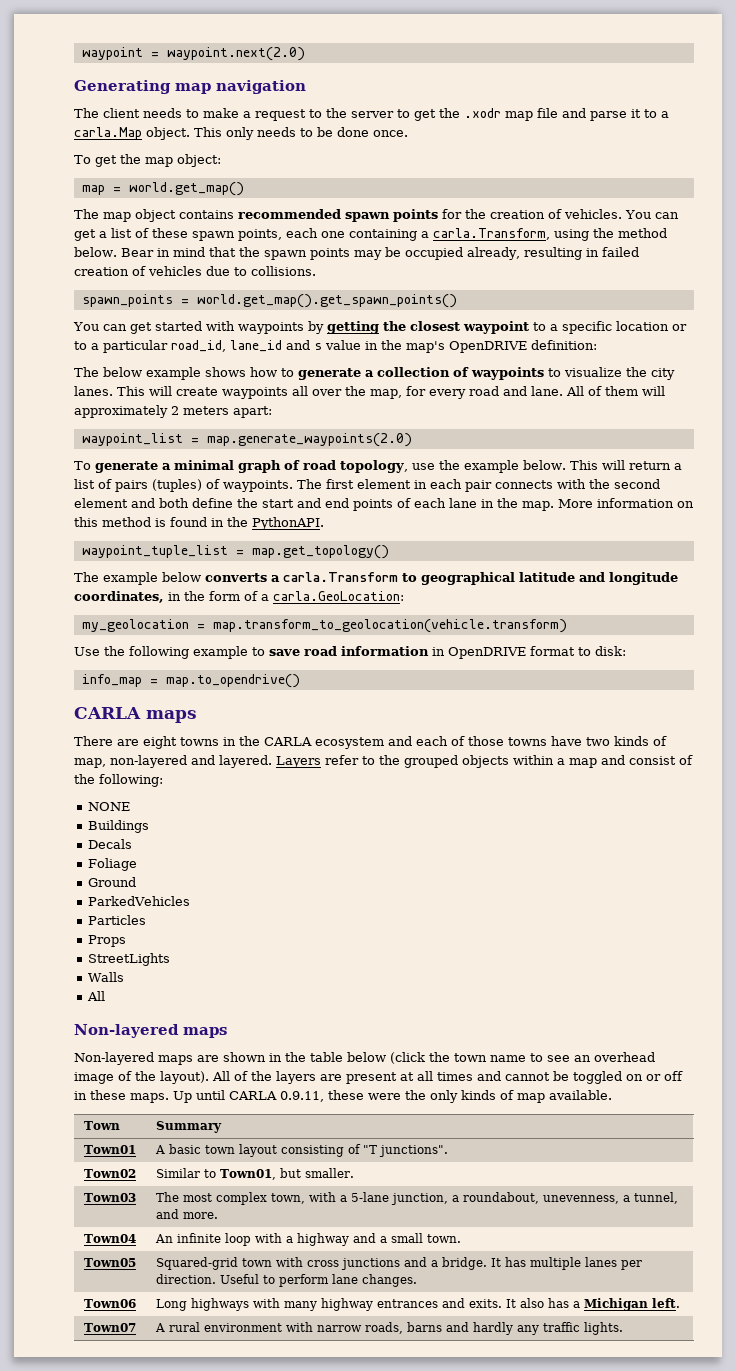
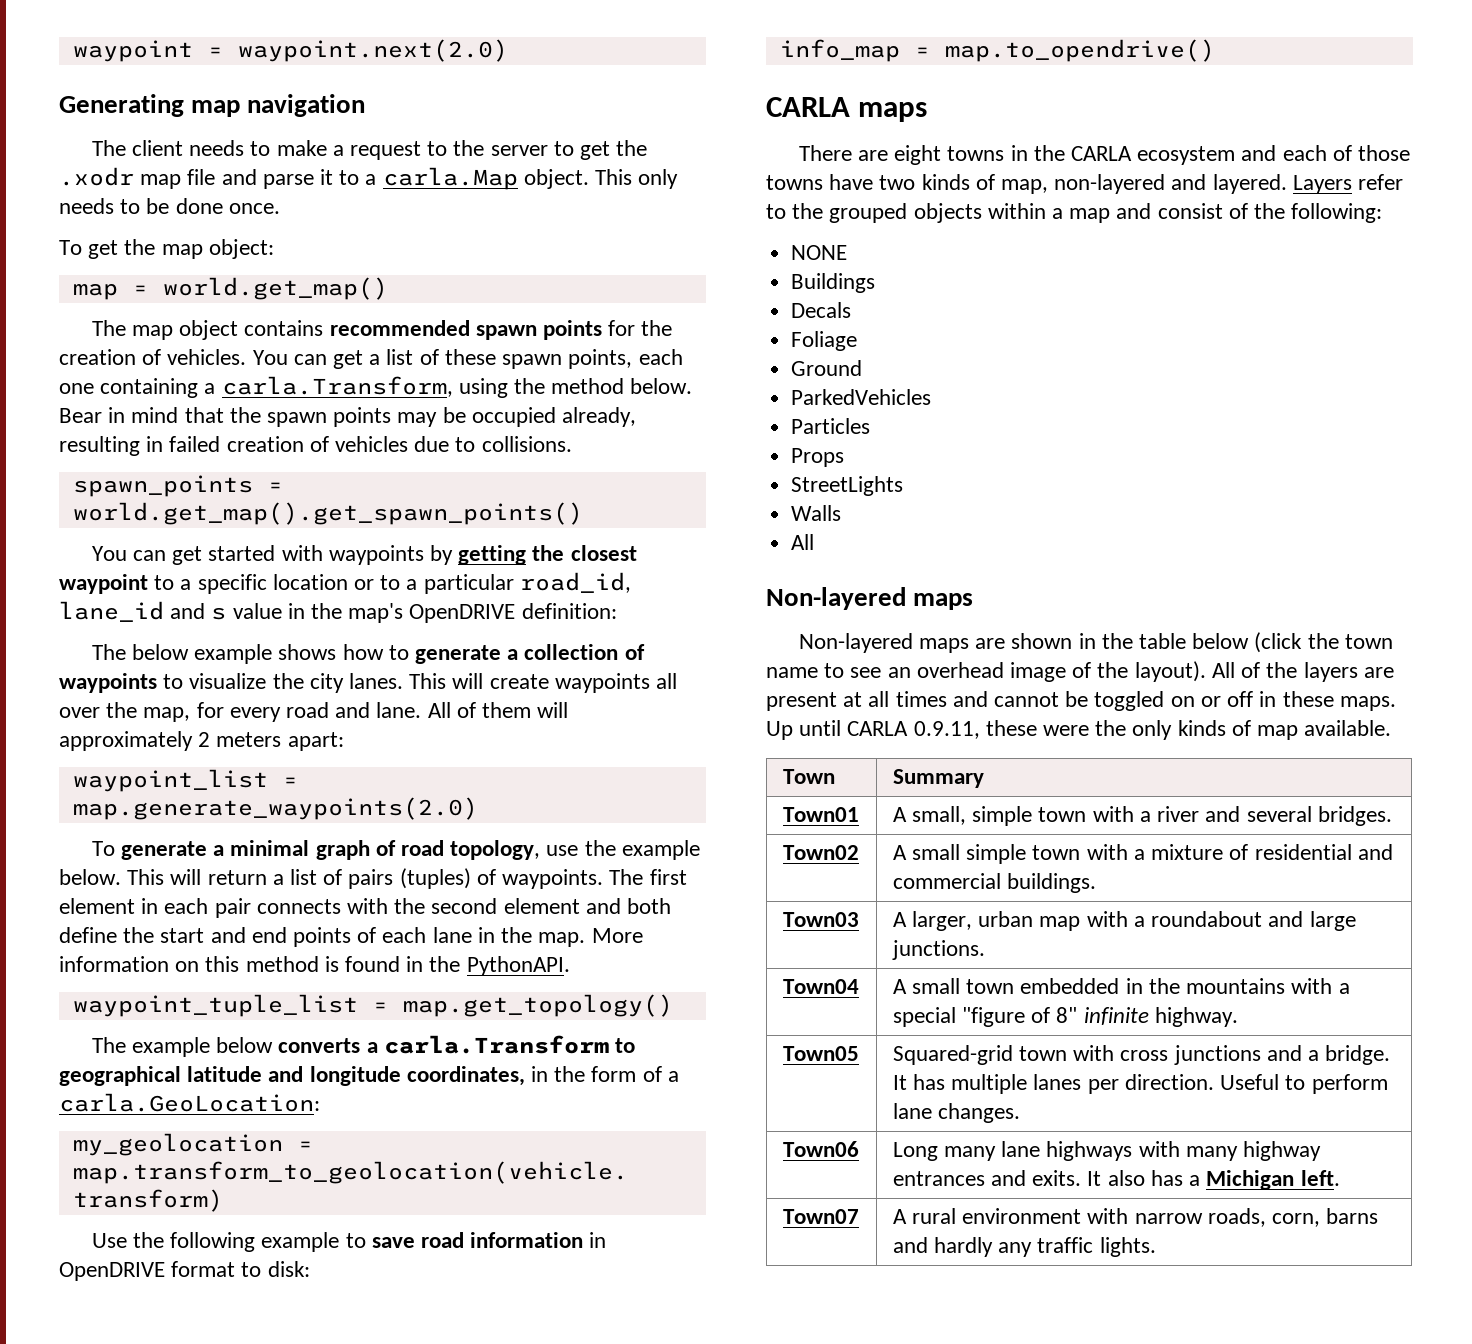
[168,1144,448,1157] [83,1169,136,1178] [155,1168,354,1180] [83,1193,136,1202] [155,1192,678,1205] [155,1209,218,1219] [83,1234,136,1243] [154,1233,461,1246] basic town layout consisting of "T junctions". // Town02 | Similar to Town01, but smaller. // Town03 | The most complex town, with a 5-lane junction, a roundabout, unevenness, a tunnel, and more. // Town04 | An infinite loop with a highway and a small town. -> [912,806,1392,826] [782,845,859,860] [892,844,1393,864] [892,873,1097,893] [782,912,859,927] [892,911,1356,931] [891,940,985,960] [782,979,859,994] [892,978,1350,994] [892,1007,1238,1027] small, simple town with a river and several bridges. // Town02 | A small simple town with a mixture of residential and commercial buildings. // Town03 | A larger, urban map with a roundabout and large junctions. // Town04 | A small town embedded in the mountains with a special "figure of 8" infinite highway.
(187, 1305) none -> [944,1141,1041,1161] many lane
(403, 1328) none -> [1272,1213,1321,1227] corn,

